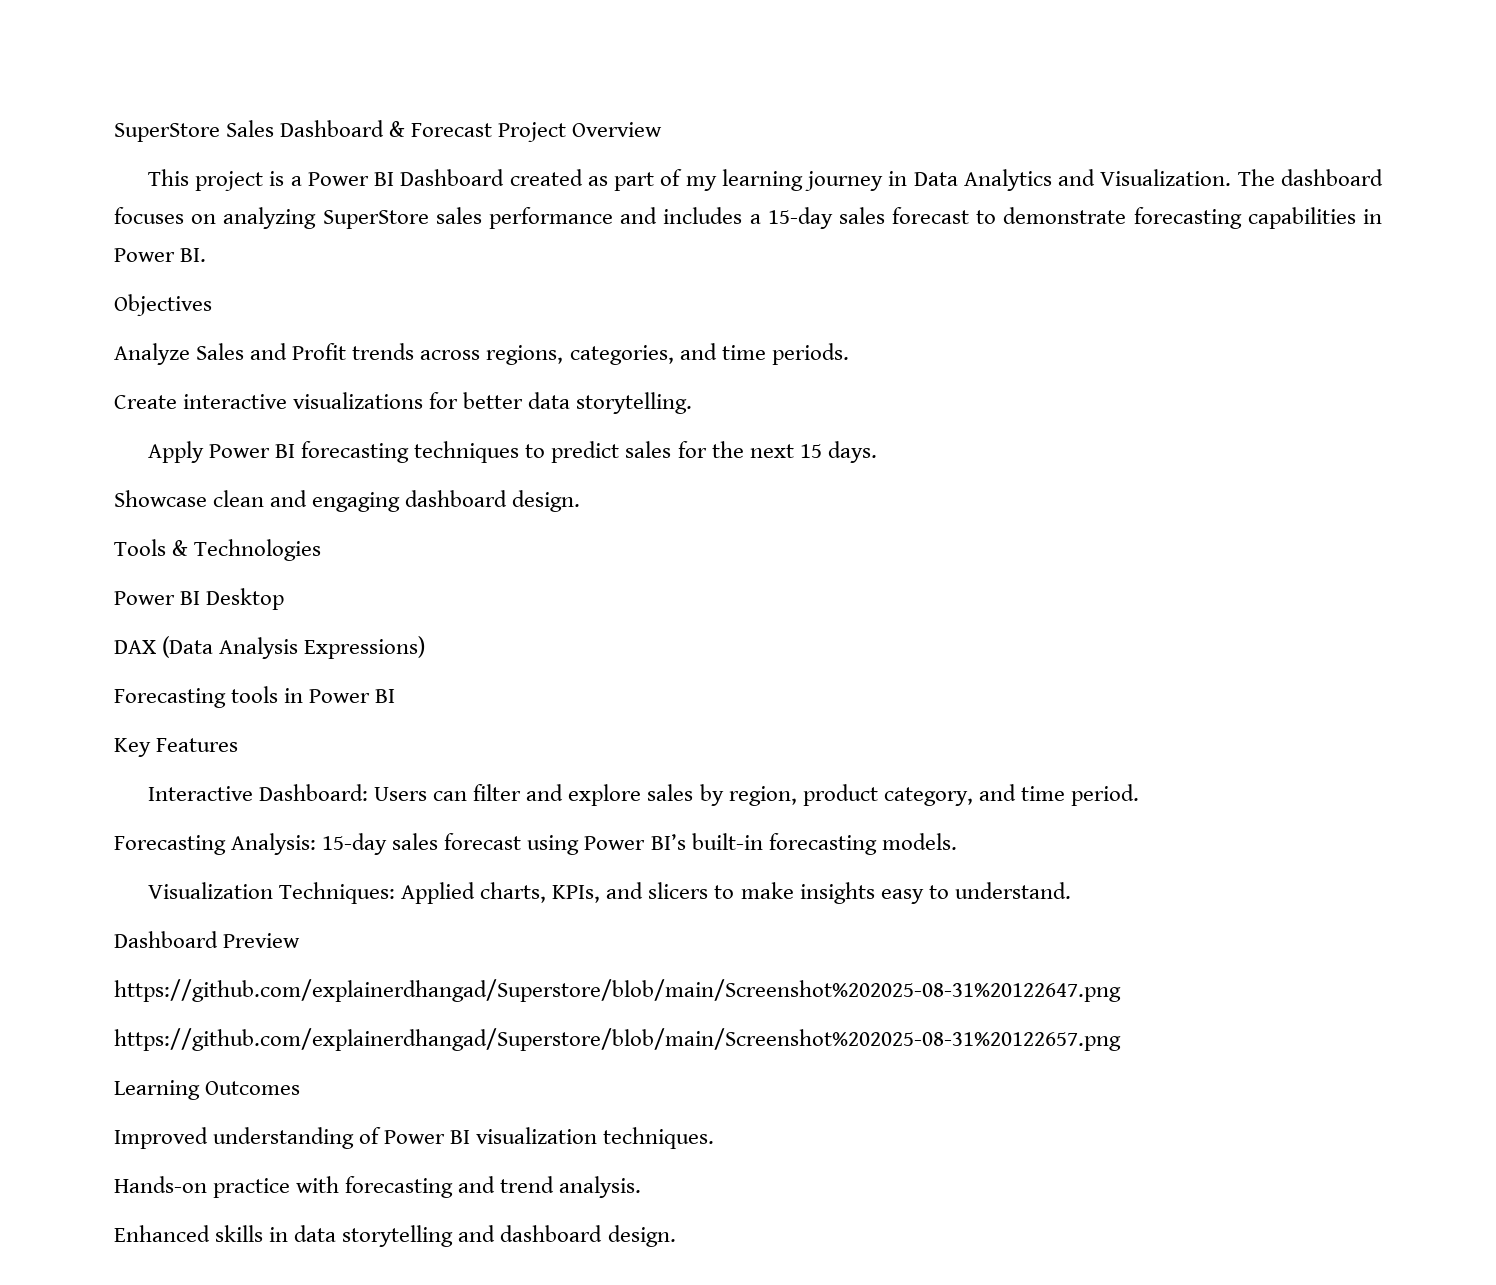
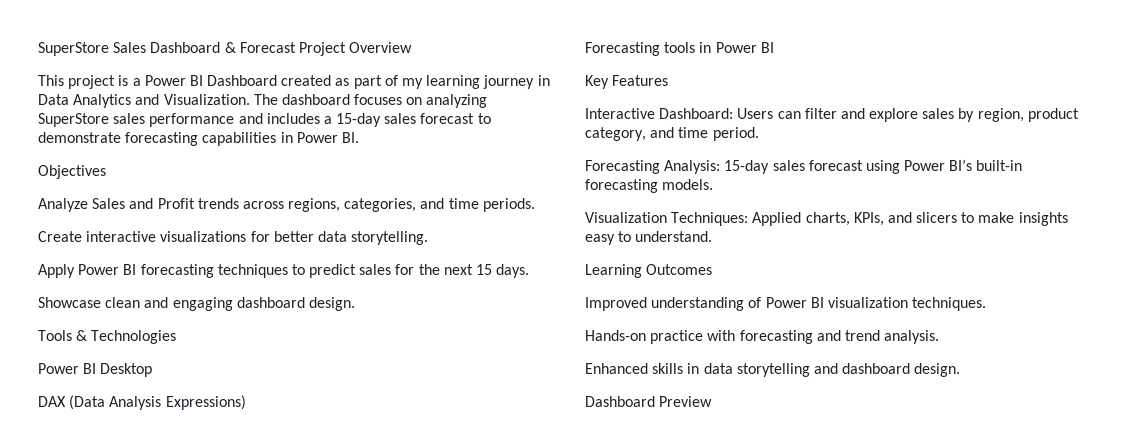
[114,931,301,948] [114,979,1121,1002] [114,1028,1121,1051] // Dashboard Preview // https://github.com/explainerdhangad/Superstore/blob/main/Screenshot%202025-08-31%20122647.png // https://github.com/explainerdhangad/Superstore/blob/main/Screenshot%202025-08-31%20122657.png -> (713, 236) none
(676, 1236) none -> [585,396,713,407] // Dashboard Preview

